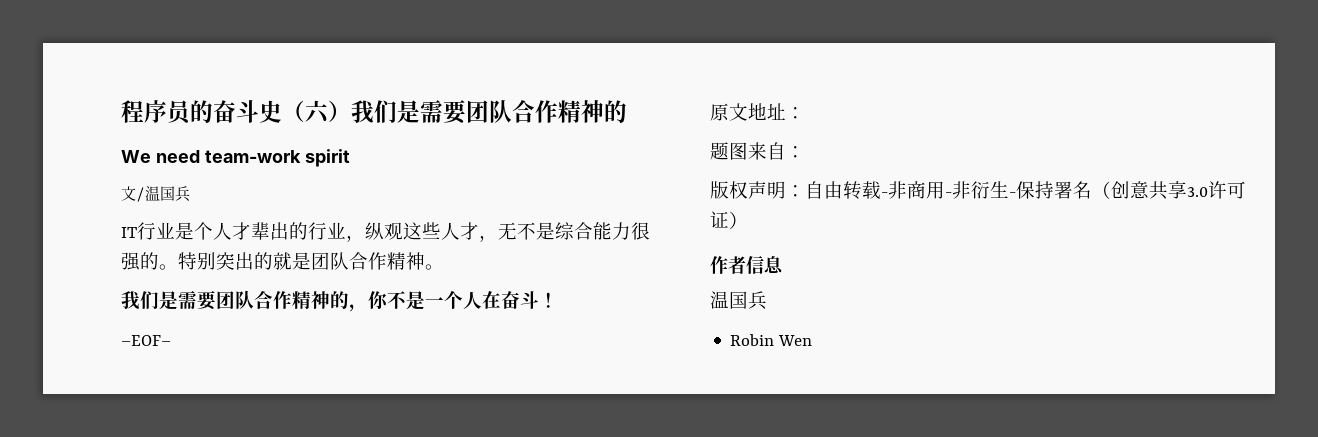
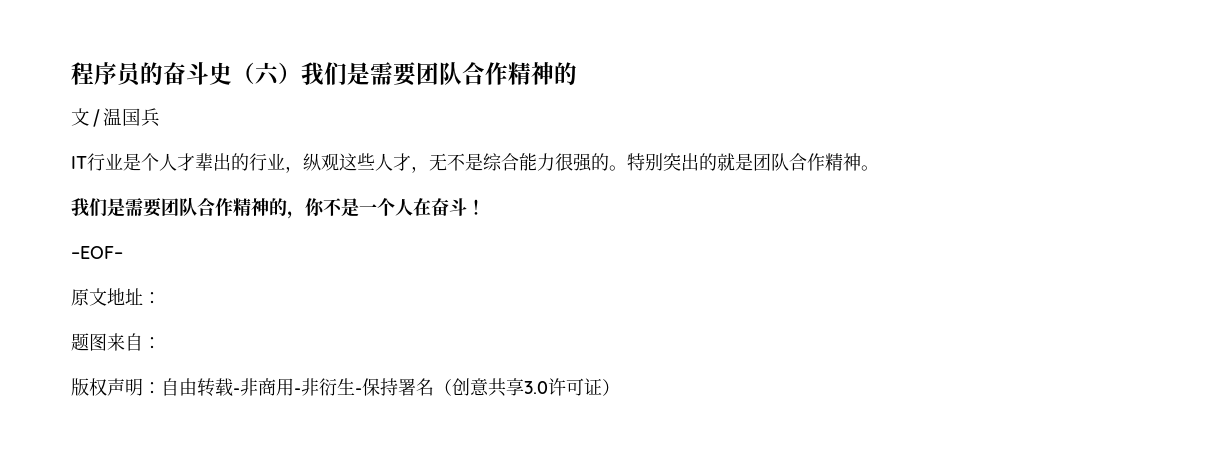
[121,149,350,167] // We need team-work spirit -> (577, 73) none
[710,256,784,274] [710,291,767,310] [730,334,813,346] // 作者信息 // 温国兵 // Robin Wen -> (620, 387) none

